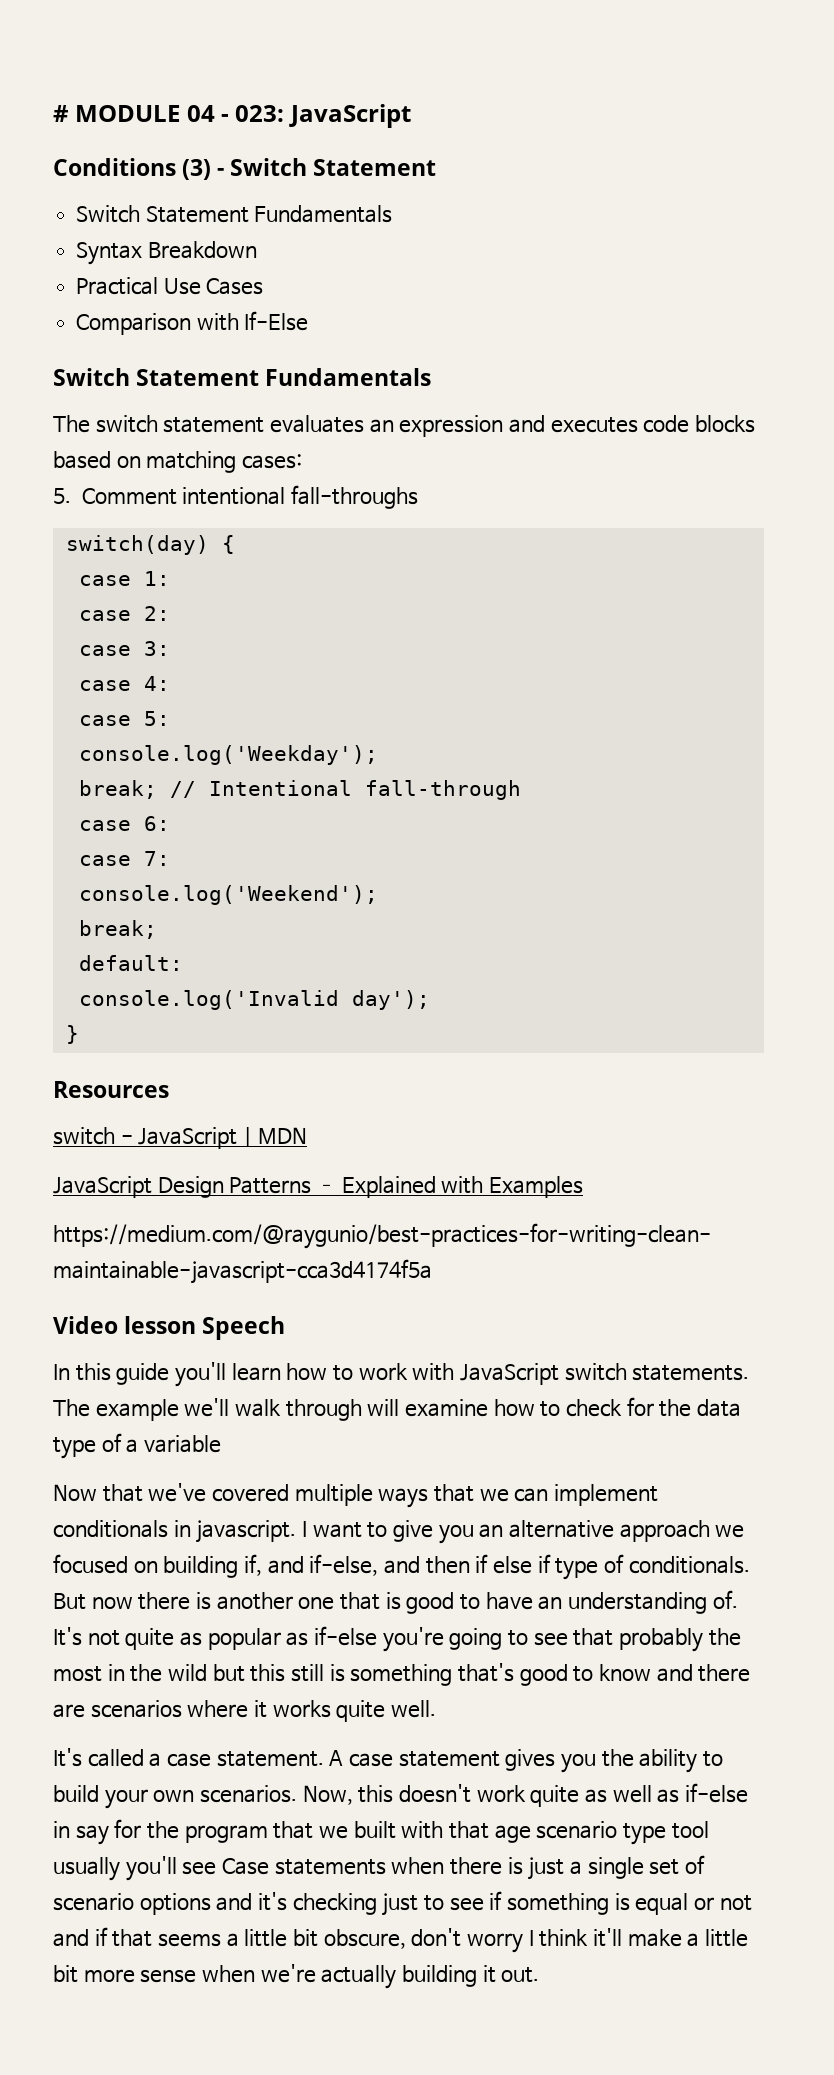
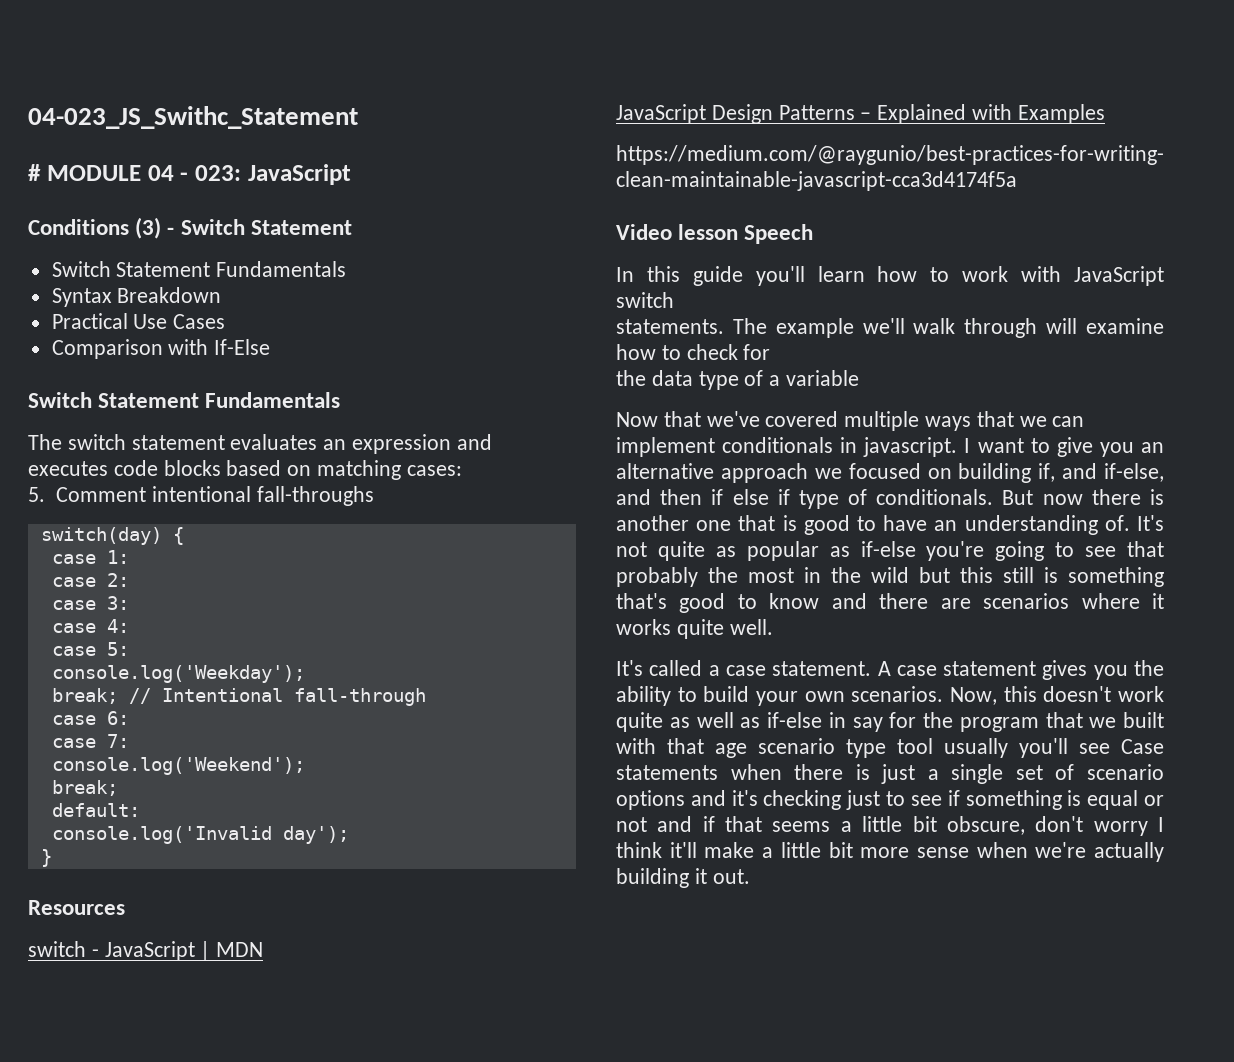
(53, 113) none -> [28,106,358,129] 04-023_JS_Swithc_Statement //
(627, 1372) none -> (674, 300) //
(654, 1406) none -> (771, 352) //

